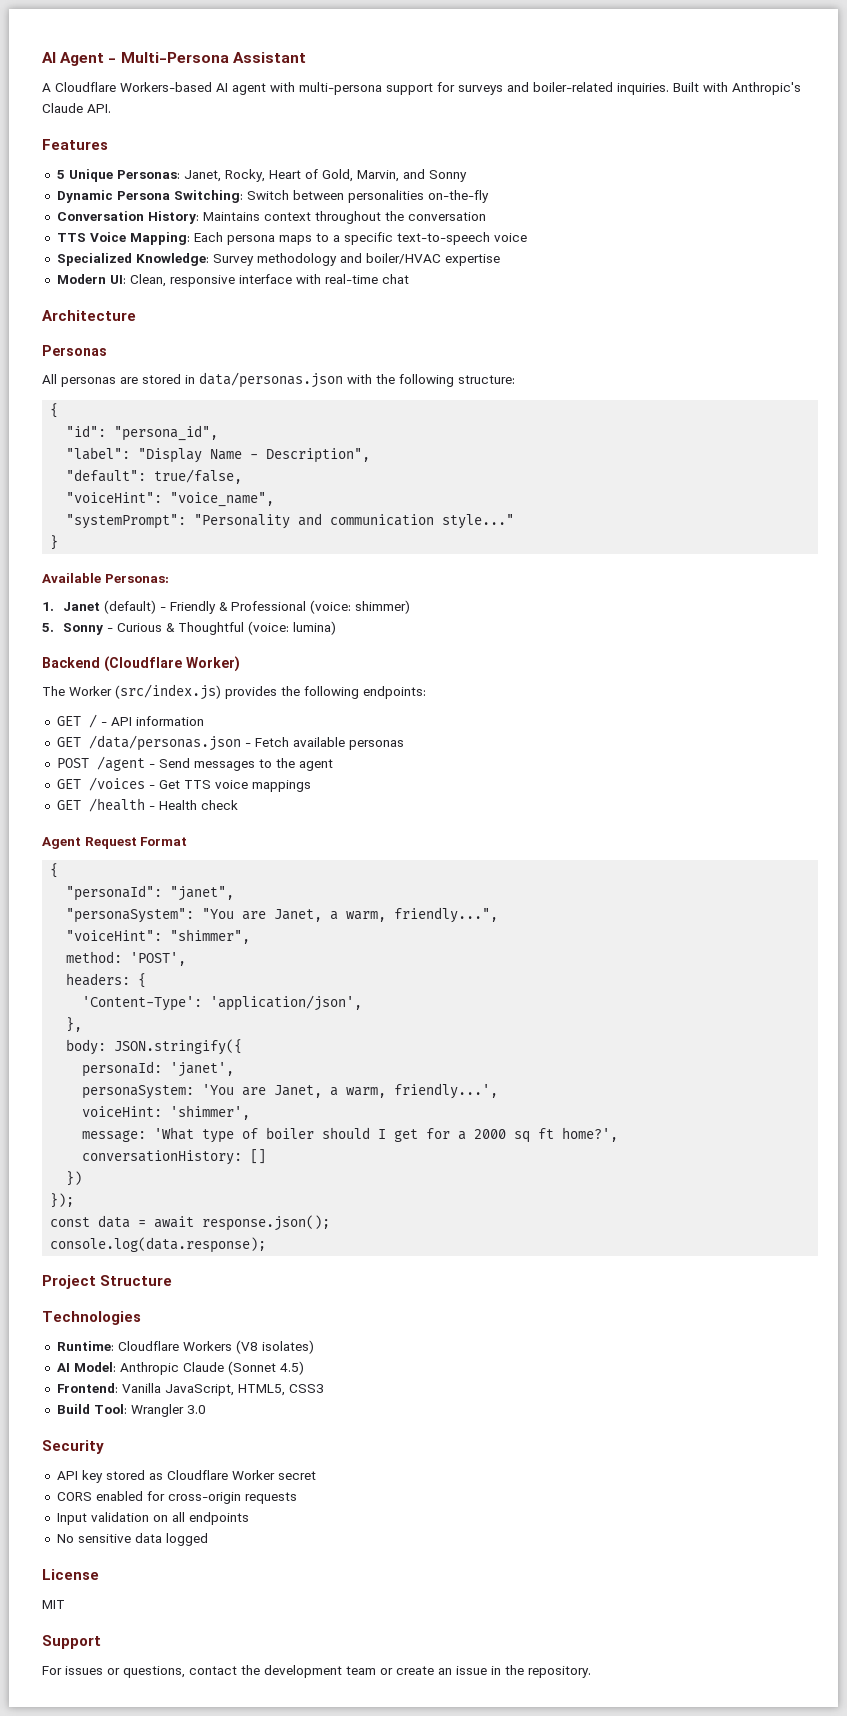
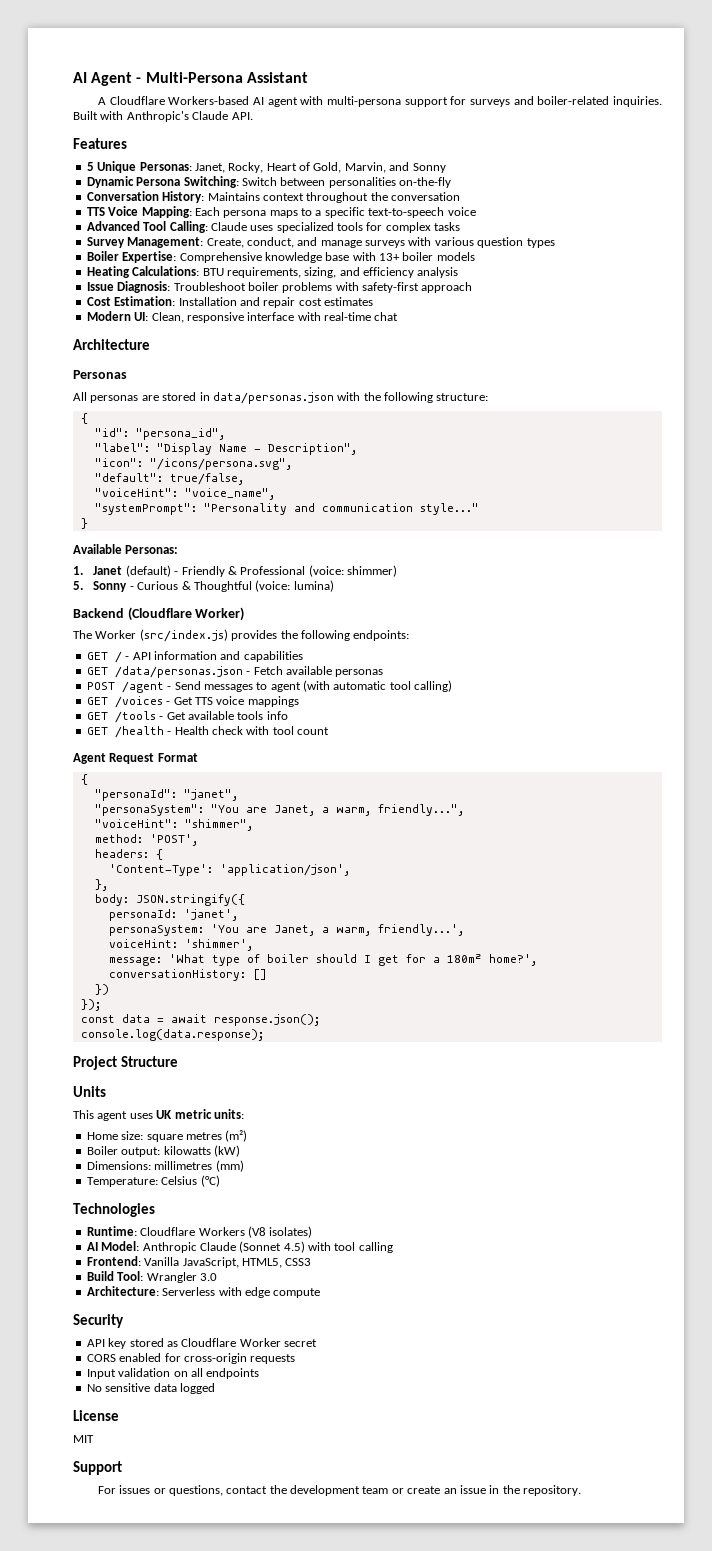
[56,253,500,266] Specialized Knowledge: Survey methodology and boiler/HVAC expertise -> [86,221,461,233] [86,237,555,248] [86,251,475,263] [86,266,459,278] [86,281,473,293] [86,296,373,308] Advanced Tool Calling: Claude uses specialized tools for complex tasks // Survey Management: Create, conduct, and manage surveys with various question types // Boiler Expertise: Comprehensive knowledge base with 13+ boiler models // Heating Calculations: BTU requirements, sizing, and efficiency analysis // Issue Diagnosis: Troubleshoot boiler problems with safety-first approach // Cost Estimation: Installation and repair cost estimates
(371, 455) none -> [94,458,292,470] // "icon": "/icons/persona.svg",
(204, 721) none -> [220,651,303,662] and capabilities
[275,758,333,771] the agent -> [270,680,453,692] agent (with automatic tool calling)
(311, 786) none -> [86,711,288,723] // GET /tools - Get available tools info
(238, 805) none -> [246,726,329,735] with tool count
[474,1128,555,1143] 2000 sq ft -> [446,954,482,963] 180m²
(173, 1280) none -> [73,1086,106,1097] [73,1109,244,1121] [86,1130,248,1142] [86,1145,240,1157] [86,1160,244,1172] [86,1175,220,1187] // Units // This agent uses UK metric units: // Home size: square metres (m²) // Boiler output: kilowatts (kW) // Dimensions: millimetres (mm) // Temperature: Celsius (°C)
(304, 1368) none -> [308,1242,393,1253] with tool calling
(206, 1409) none -> [86,1286,321,1298] // Architecture: Serverless with edge compute

